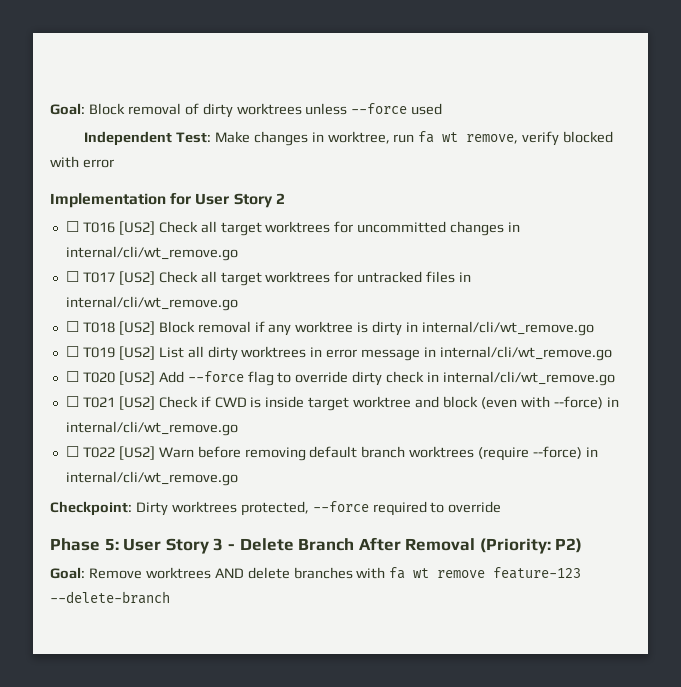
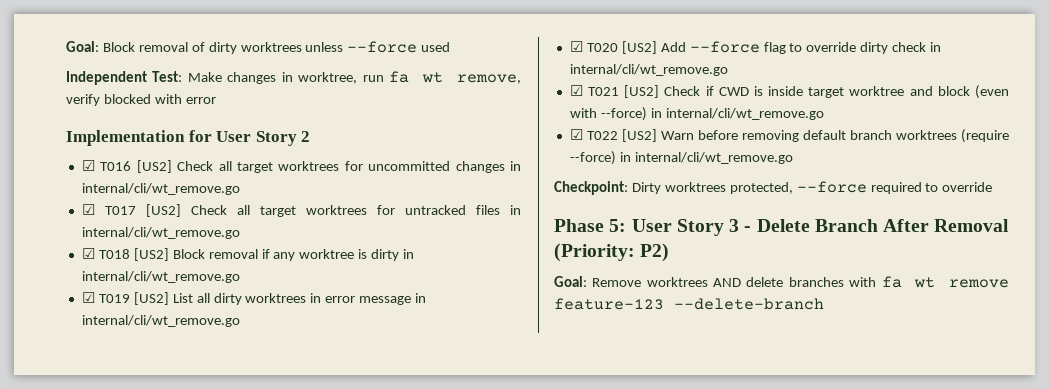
[65,221,79,232] ☐ -> [81,160,95,171] ☑
[65,271,79,282] ☐ -> [81,204,95,215] ☑
[65,321,79,332] ☐ -> [81,248,95,259] ☑
[65,346,79,357] ☐ -> [81,292,95,303] ☑
[65,371,79,382] ☐ -> [569,41,583,52] ☑
[65,396,79,407] ☐ -> [569,85,583,96] ☑
[65,446,79,457] ☐ -> [569,129,583,140] ☑

